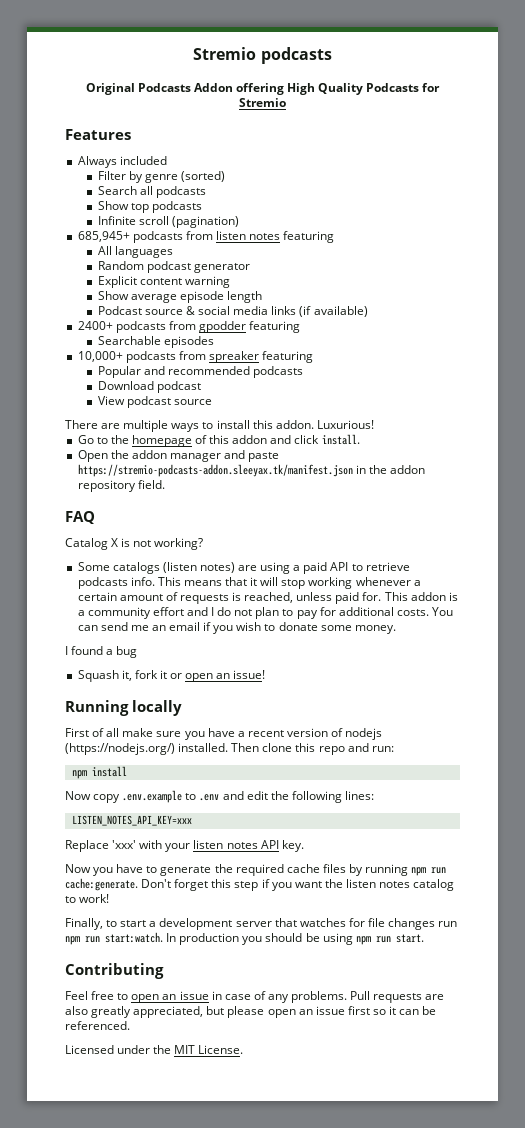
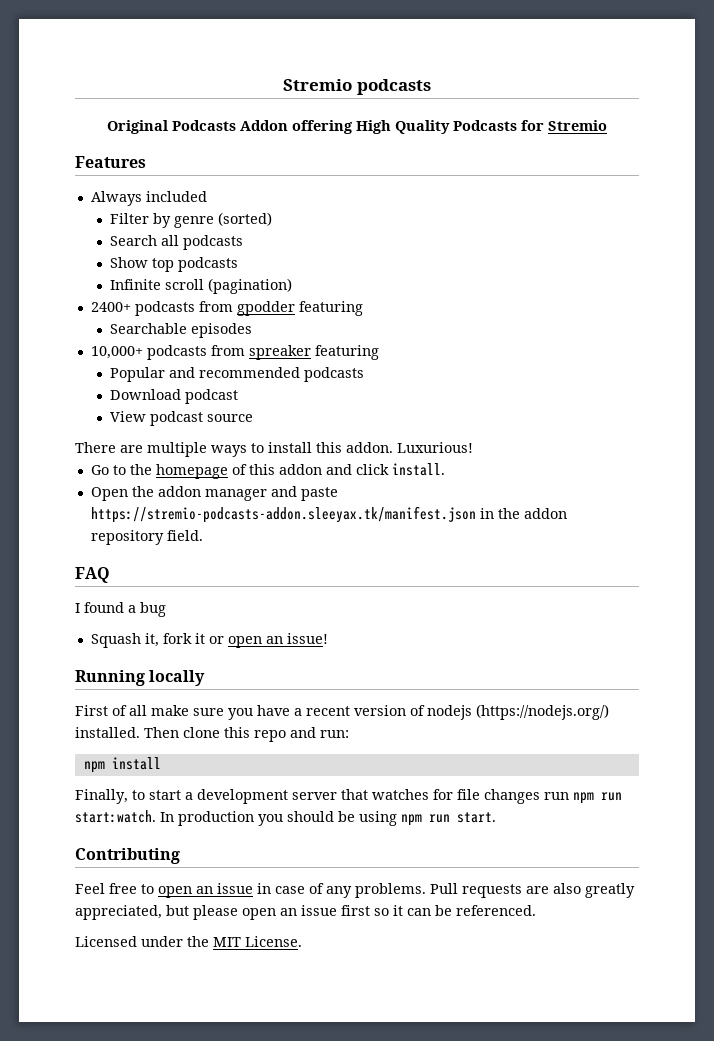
[77,231,335,243] [97,246,173,258] [97,261,250,273] [97,276,230,288] [97,291,263,303] [97,306,368,317] // 685,945+ podcasts from listen notes featuring // All languages // Random podcast generator // Explicit content warning // Show average episode length // Podcast source & social media links (if available) -> (292, 286) none
[65,538,204,550] [77,562,410,574] [77,577,421,589] [77,592,458,604] [77,607,454,619] [77,622,396,634] // Catalog X is not working? // Some catalogs (listen notes) are using a paid API to retrieve podcasts info. This means that it will stop working whenever a certain amount of requests is reached, unless paid for. This addon is a community effort and I do not plan to pay for additional costs. You can send me an email if you wish to donate some money. -> (110, 575) none
[65,790,374,803] [71,815,192,826] [65,840,304,852] [65,864,447,876] [65,878,455,891] [65,894,110,903] // Now copy .env.example to .env and edit the following lines: // LISTEN_NOTES_API_KEY=xxx // Replace 'xxx' with your listen notes API key. // Now you have to generate the required cache files by running npm run cache:generate. Don't forget this step if you want the listen notes catalog to work! -> (161, 763) none

